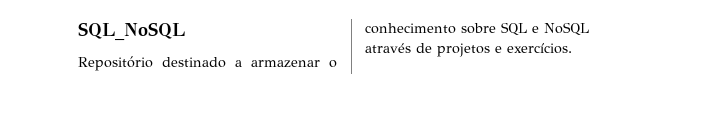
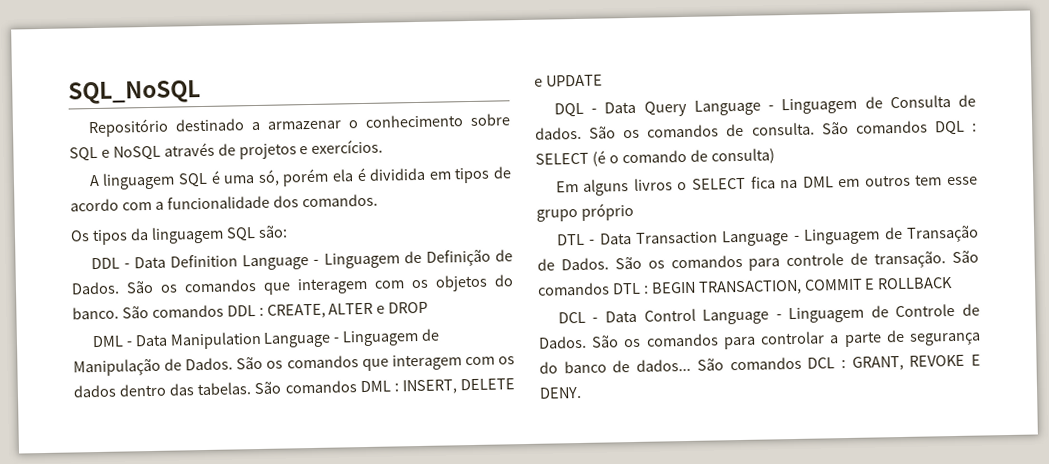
(572, 48) none -> [88,166,512,190] [70,193,378,212] [70,225,288,246] [90,249,513,271] [71,274,514,295] [72,301,429,320] [91,328,441,350] [73,354,515,377] [73,378,515,398] [534,74,603,87] [553,94,976,118] [535,120,977,140] [535,148,775,167] [555,174,978,196] [536,202,634,222] [556,225,979,247] [537,250,979,271] [537,277,954,296] [557,303,980,325] [538,329,981,350] [539,354,981,374] [539,386,582,399] // A linguagem SQL é uma só, porém ela é dividida em tipos de acordo com a funcionalidade dos comandos. // Os tipos da linguagem SQL são: // DDL - Data Definition Language - Linguagem de Definição de Dados. São os comandos que interagem com os objetos do banco. São comandos DDL : CREATE, ALTER e DROP // DML - Data Manipulation Language - Linguagem de Manipulação de Dados. São os comandos que interagem com os dados dentro das tabelas. São comandos DML : INSERT, DELETE e UPDATE // DQL - Data Query Language - Linguagem de Consulta de dados. São os comandos de consulta. São comandos DQL : SELECT (é o comando de consulta) // Em alguns livros o SELECT fica na DML em outros tem esse grupo próprio // DTL - Data Transaction Language - Linguagem de Transação de Dados. São os comandos para controle de transação. São comandos DTL : BEGIN TRANSACTION, COMMIT E ROLLBACK // DCL - Data Control Language - Linguagem de Controle de Dados. São os comandos para controlar a parte de segurança do banco de dados... São comandos DCL : GRANT, REVOKE E DENY.

